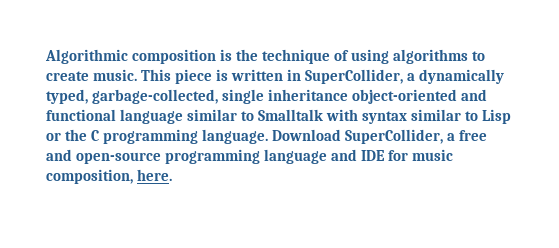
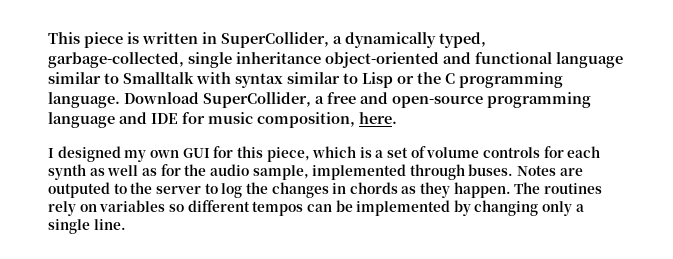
[45,49,486,64] [46,69,138,81] Algorithmic composition is the technique of using algorithms to create music. -> (48, 38) none
(173, 175) none -> [48,146,601,162] [48,164,583,180] [48,182,603,198] [48,200,584,216] [48,219,126,234] // I designed my own GUI for this piece, which is a set of volume controls for each synth as well as for the audio sample, implemented through buses. Notes are outputed to the server to log the changes in chords as they happen. The routines rely on variables so different tempos can be implemented by changing only a single line.

